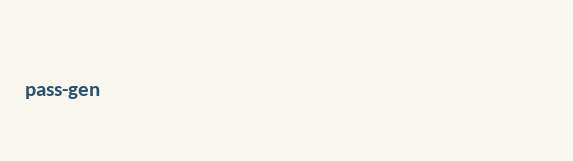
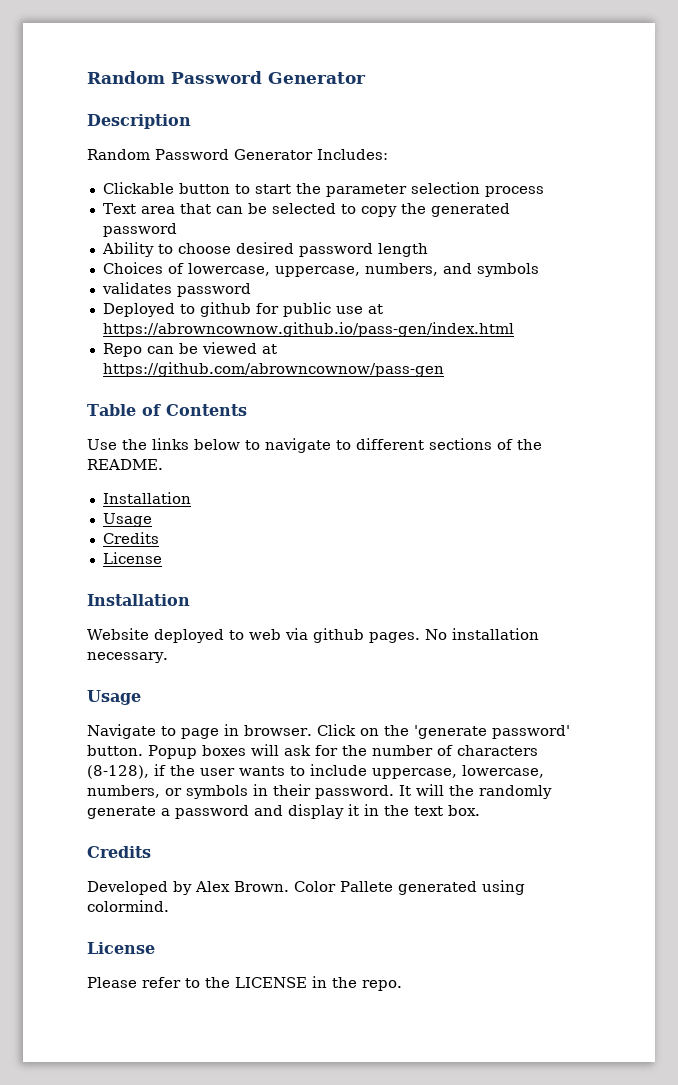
[25,86,100,99] pass-gen -> [87,71,366,84] [87,114,191,129] [87,149,388,160] [102,182,544,197] [102,203,510,217] [102,223,177,237] [101,242,428,257] [102,262,539,277] [101,282,251,297] [102,302,383,317] [102,322,514,337] [102,342,277,357] [102,362,444,377] [87,404,247,416] [87,438,542,453] [87,459,163,470] [102,492,191,504] [102,513,152,527] [102,532,159,544] [102,552,162,564] [87,594,190,606] [87,628,539,643] [87,652,168,663] [87,690,141,705] [87,724,570,739] [87,744,538,759] [87,764,544,779] [87,784,552,799] [87,804,480,819] [87,846,151,858] [87,880,525,895] [87,900,169,912] [87,942,155,954] [87,976,402,991] Random Password Generator // Description // Random Password Generator Includes: // Clickable button to start the parameter selection process // Text area that can be selected to copy the generated password // Ability to choose desired password length // Choices of lowercase, uppercase, numbers, and symbols // validates password // Deployed to github for public use at https://abrowncownow.github.io/pass-gen/index.html // Repo can be viewed at https://github.com/abrowncownow/pass-gen // Table of Contents // Use the links below to navigate to different sections of the README. // Installation // Usage // Credits // License // Installation // Website deployed to web via github pages. No installation necessary. // Usage // Navigate to page in browser. Click on the 'generate password' button. Popup boxes will ask for the number of characters (8-128), if the user wants to include uppercase, lowercase, numbers, or symbols in their password. It will the randomly generate a password and display it in the text box. // Credits // Developed by Alex Brown. Color Pallete generated using colormind. // License // Please refer to the LICENSE in the repo.

